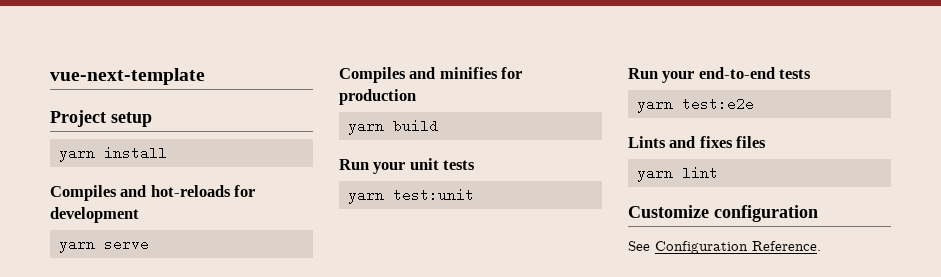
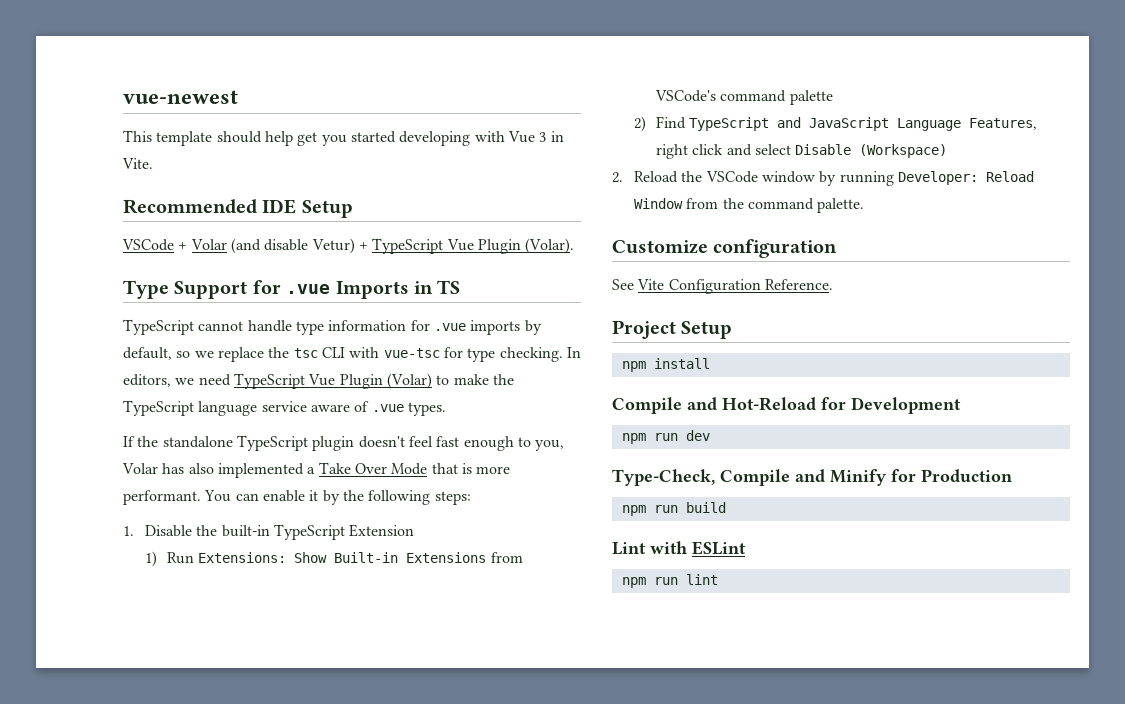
[50,68,205,85] [50,110,152,127] [58,146,167,162] [50,185,256,201] [50,207,139,223] [58,237,149,253] [339,67,523,83] [339,89,416,105] [347,119,438,135] [339,158,476,174] [347,188,474,204] [628,67,812,83] [636,97,754,113] [628,136,767,148] [636,166,718,182] vue-next-template // Project setup // yarn install // Compiles and hot-reloads for development // yarn serve // Compiles and minifies for production // yarn build // Run your unit tests // yarn test:unit // Run your end-to-end tests // yarn test:e2e // Lints and fixes files // yarn lint -> [123,90,238,104] [123,130,564,146] [122,158,153,169] [123,199,353,218] [122,238,575,254] [123,280,461,299] [123,319,542,335] [123,347,581,362] [123,373,514,389] [123,400,446,416] [123,435,565,451] [122,462,511,478] [123,490,471,505] [123,524,415,540] [145,551,523,567] [655,90,833,105] [634,116,1038,132] [656,144,948,159] [612,171,1034,186] [634,198,865,213] vue-newest // This template should help get you started developing with Vue 3 in Vite. // Recommended IDE Setup // VSCode + Volar (and disable Vetur) + TypeScript Vue Plugin (Volar). // Type Support for .vue Imports in TS // TypeScript cannot handle type information for .vue imports by default, so we replace the tsc CLI with vue-tsc for type checking. In editors, we need TypeScript Vue Plugin (Volar) to make the TypeScript language service aware of .vue types. // If the standalone TypeScript plugin doesn't feel fast enough to you, Volar has also implemented a Take Over Mode that is more performant. You can enable it by the following steps: // 1. Disable the built-in TypeScript Extension // 1) Run Extensions: Show Built-in Extensions from VSCode's command palette // 2) Find TypeScript and JavaScript Language Features, right click and select Disable (Workspace) // 2. Reload the VSCode window by running Developer: Reload Window from the command palette.
(650, 246) none -> [637,279,665,290] Vite
(821, 246) none -> [612,320,733,339] [621,358,710,372] [612,397,961,414] [621,430,710,444] [612,469,1012,486] [621,502,726,516] [612,541,746,555] [621,574,718,588] // Project Setup // npm install // Compile and Hot-Reload for Development // npm run dev // Type-Check, Compile and Minify for Production // npm run build // Lint with ESLint // npm run lint

